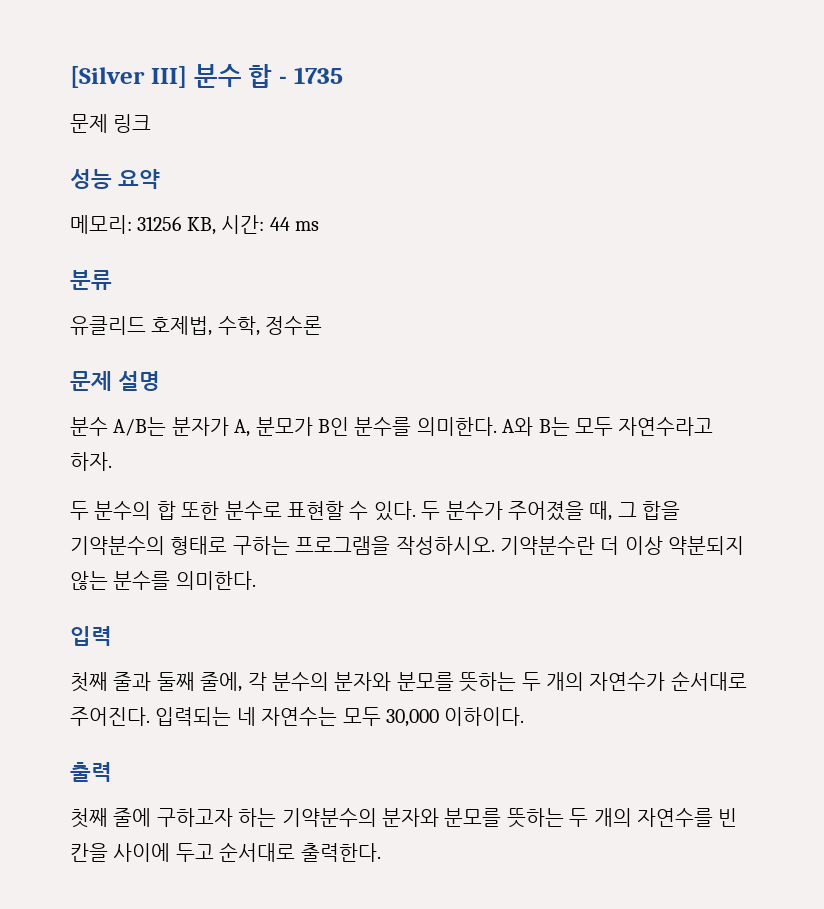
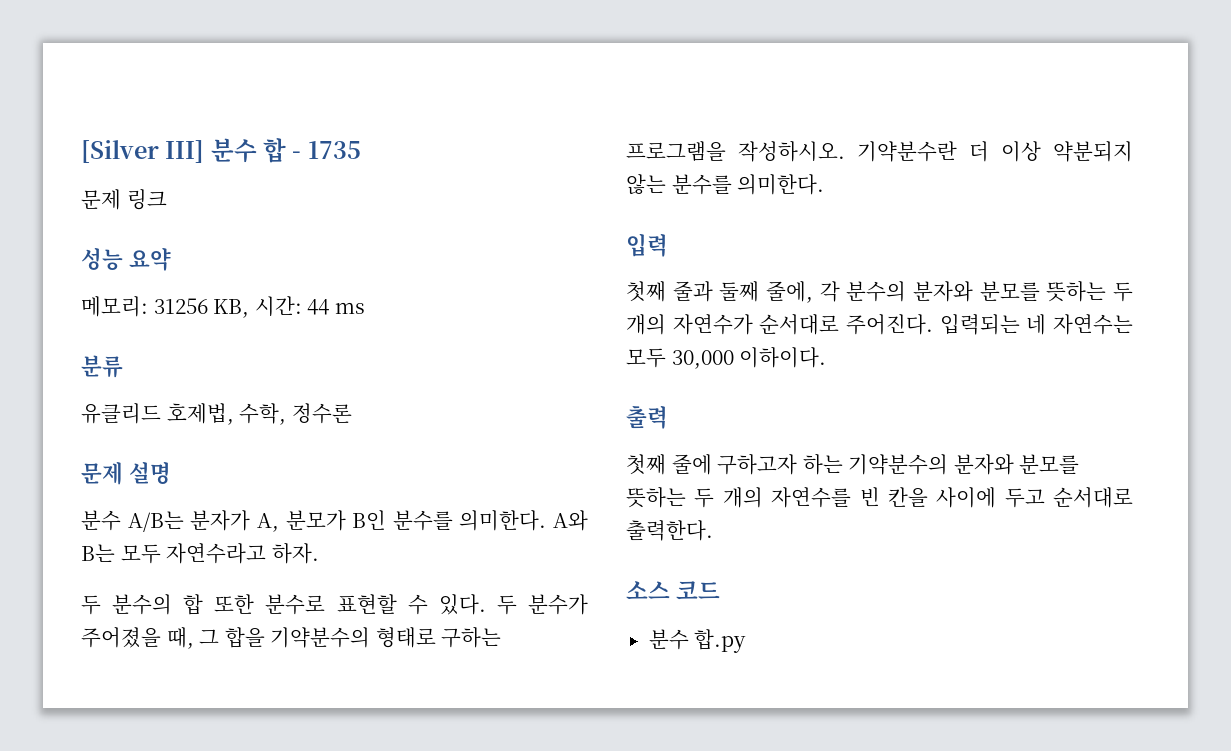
(381, 852) none -> [626,581,721,600] [648,629,747,653] // 소스 코드 // 분수 합.py

